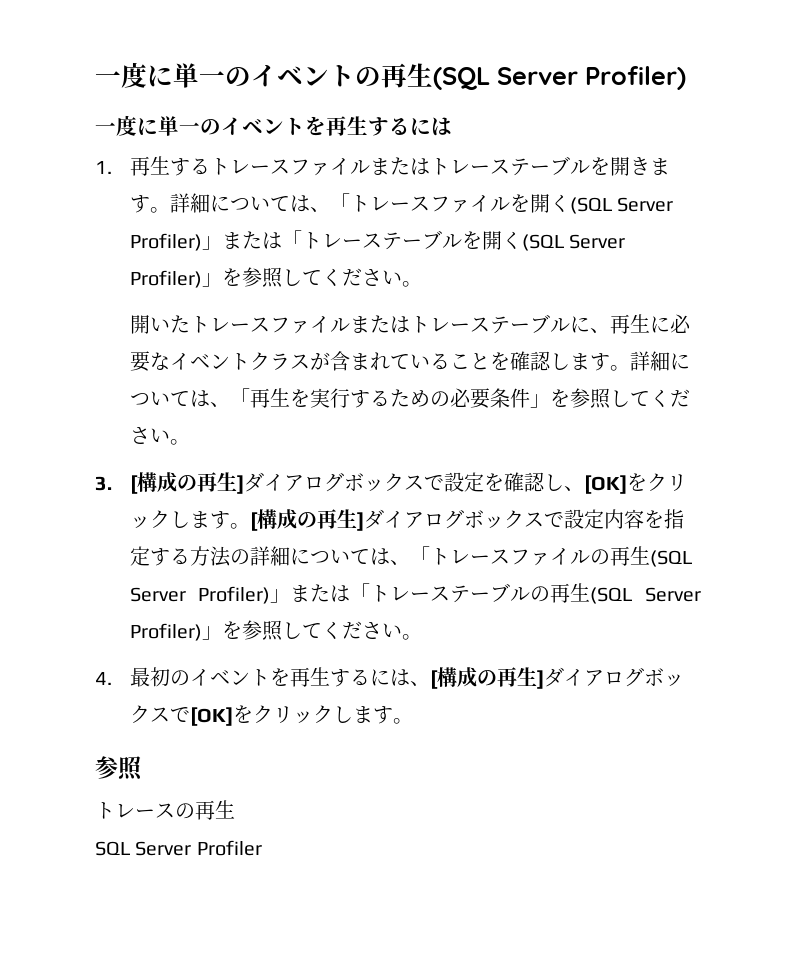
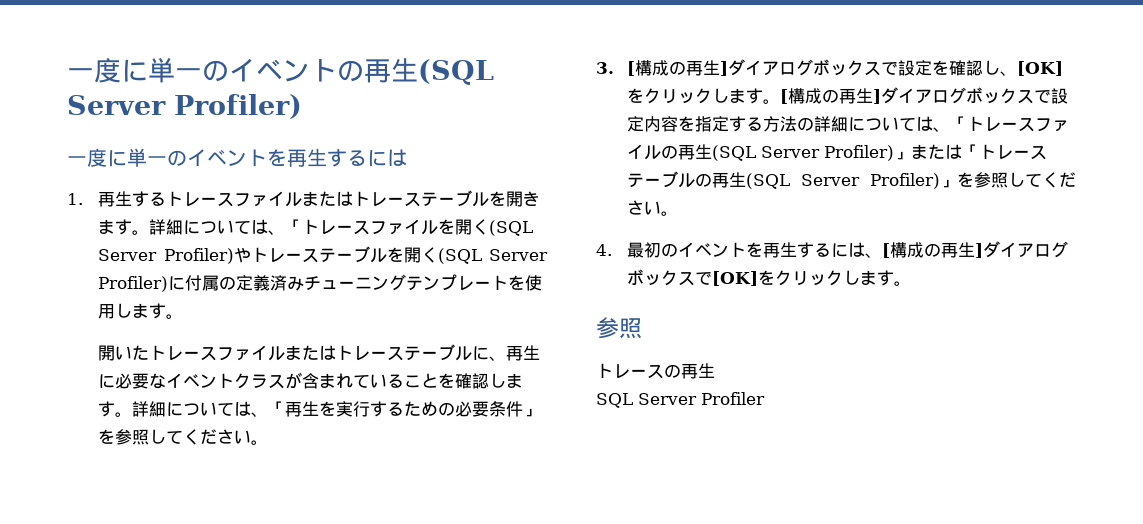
[201,230,302,250] 」または「 -> [233,247,251,263] や
[201,267,402,288] 」を参照してください -> [168,274,543,291] [98,303,167,319] に付属の定義済みチューニングテンプレートを使用します

